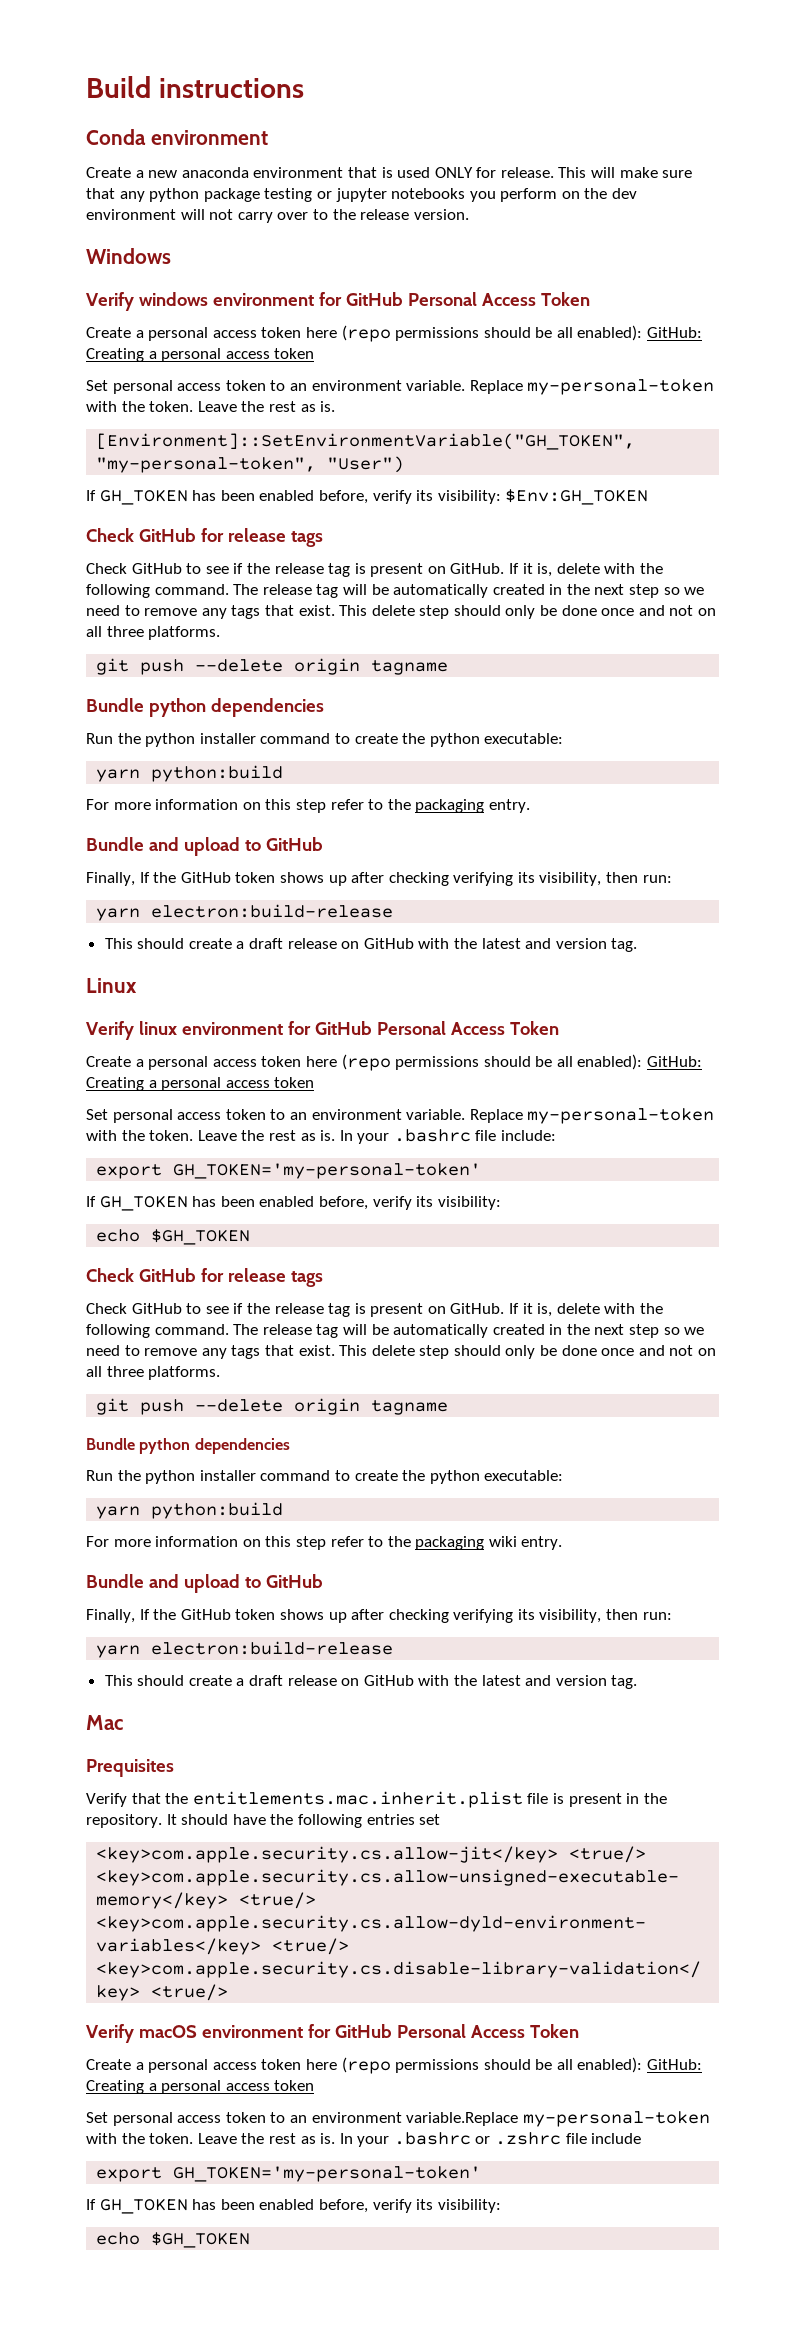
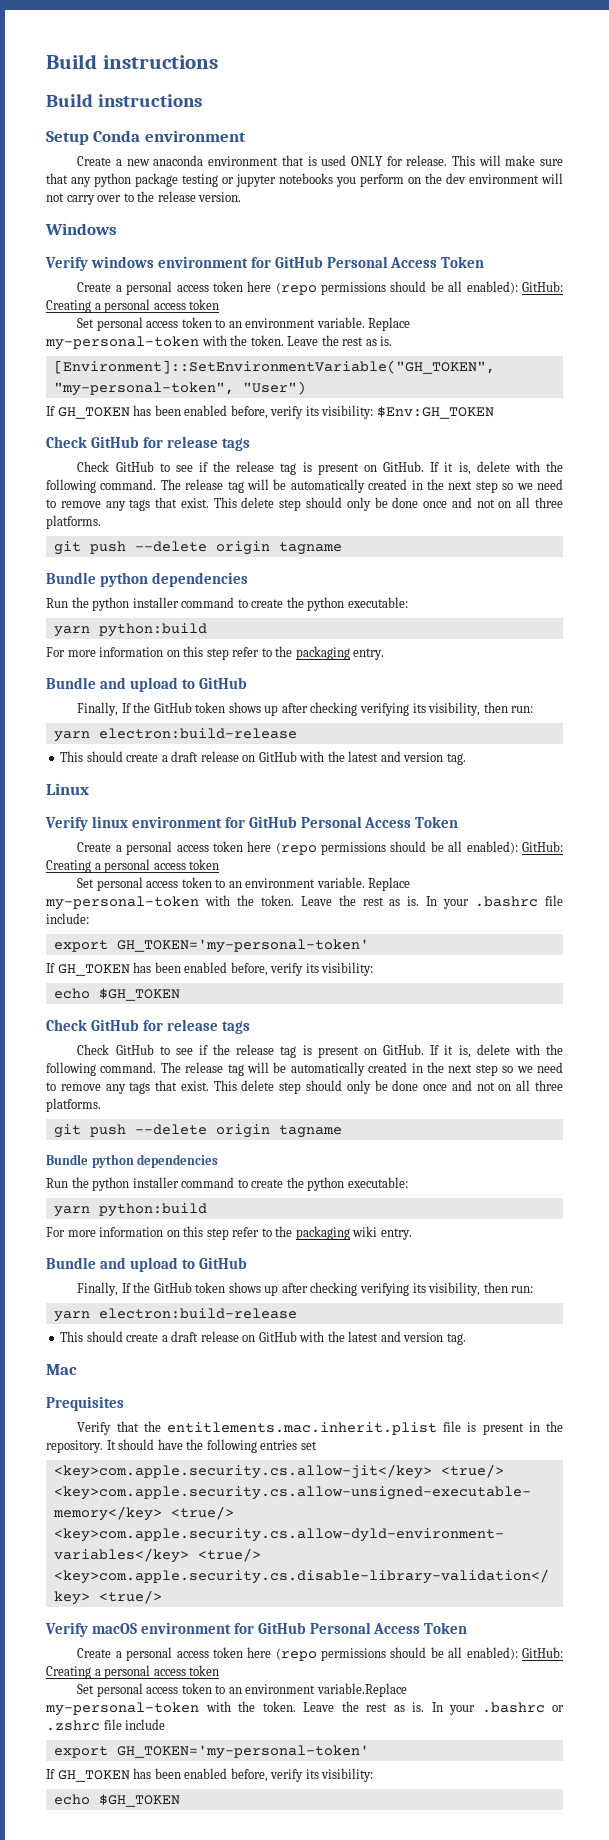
[86,76,304,98] Build instructions // -> [46,54,218,69] [46,94,202,107] [46,131,89,145] Build instructions // Build instructions // Setup

